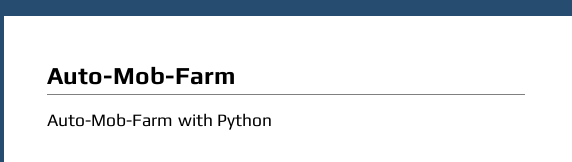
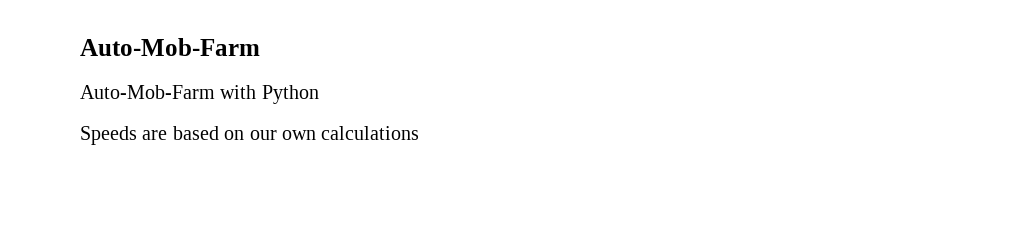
(273, 121) none -> [80,126,420,145] // Speeds are based on our own calculations

